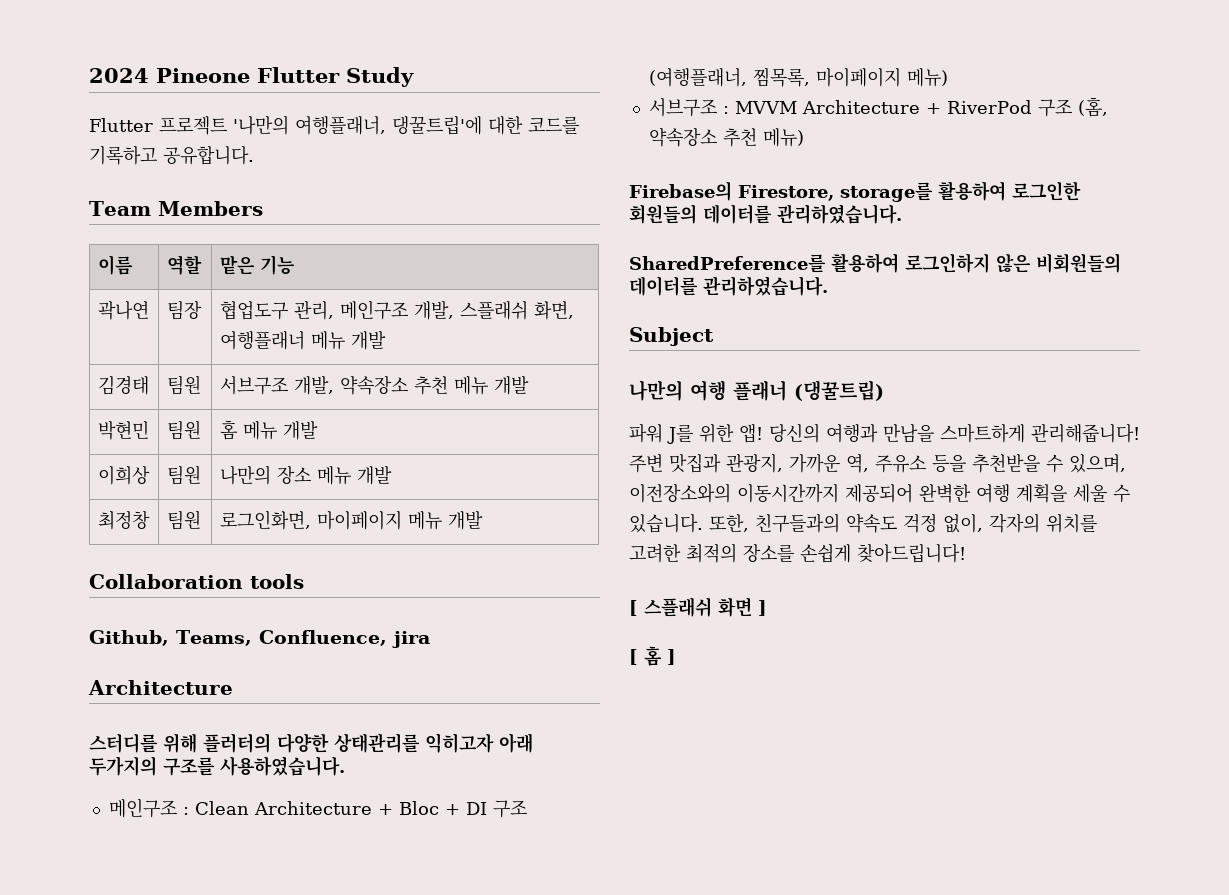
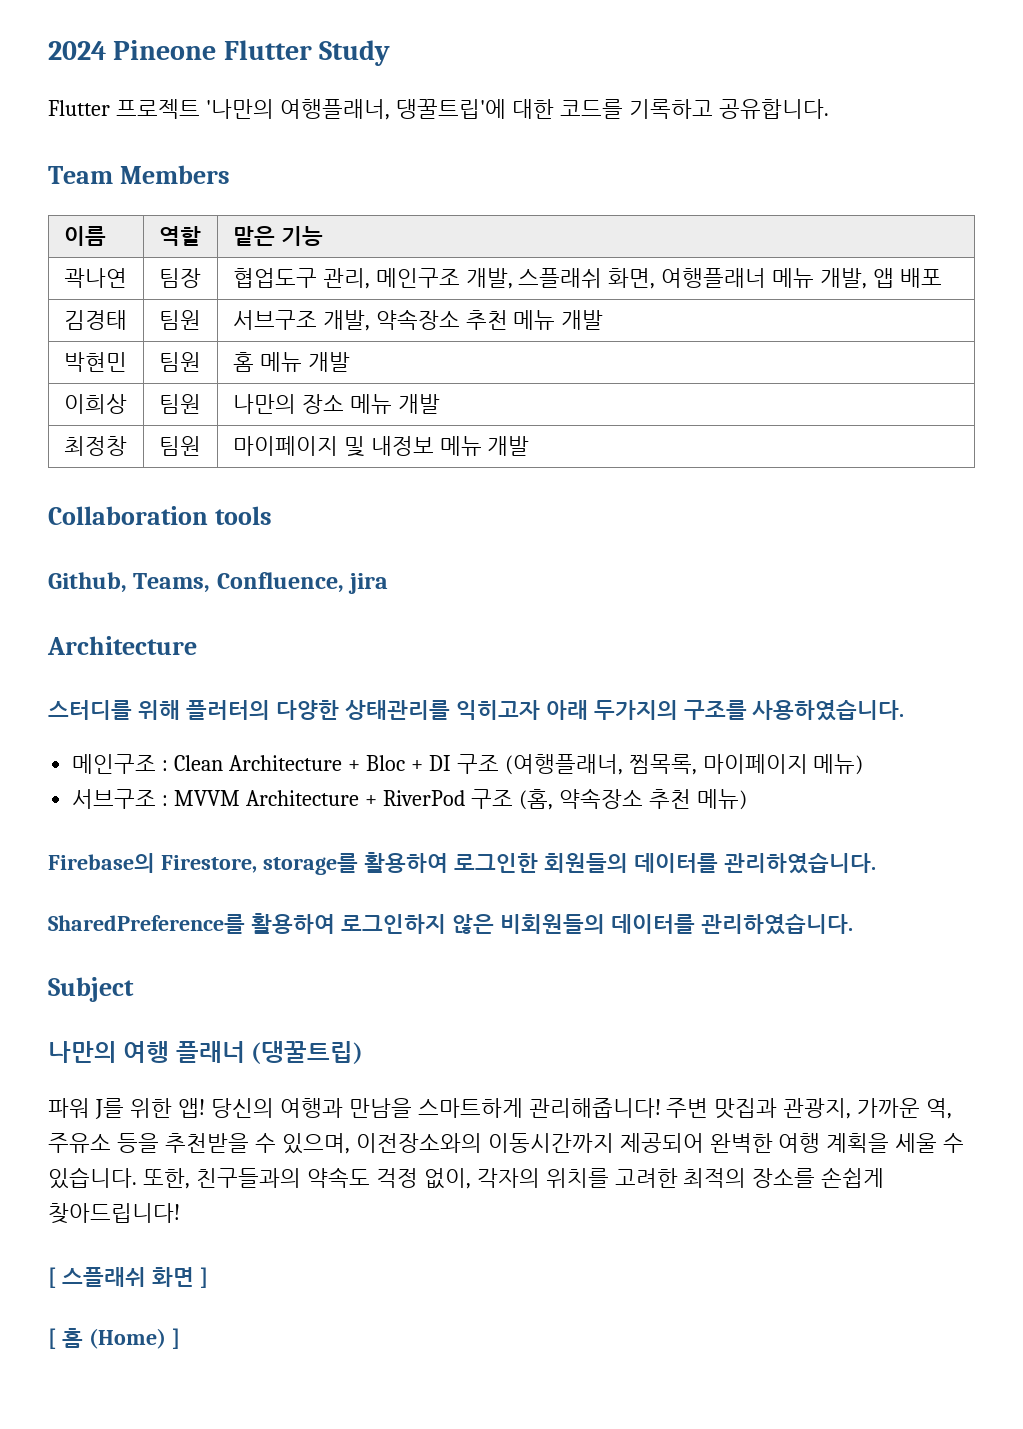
[350,331,386,350] 개발 -> [820,268,943,289] 개발, 앱 배포
[219,510,402,530] 로그인화면, 마이페이지 -> [232,436,434,457] 마이페이지 및 내정보
(662, 656) none -> [88,1328,166,1349] (Home)

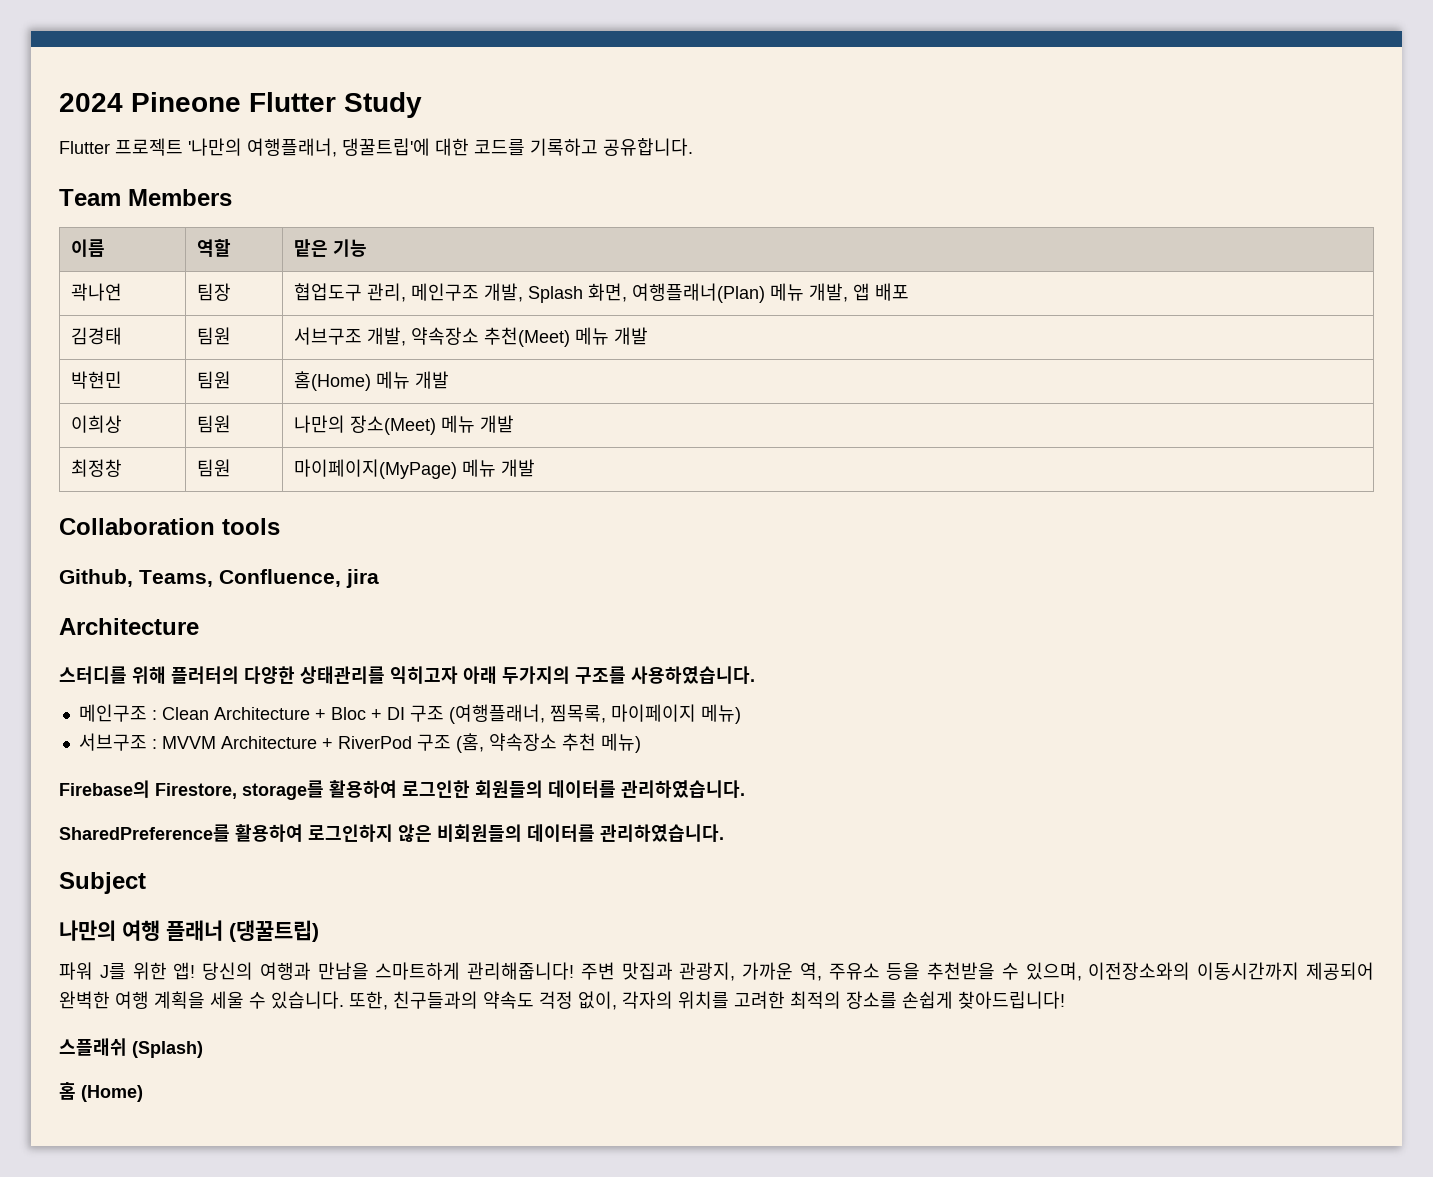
[518,268,767,289] 스플래쉬 화면, 여행플래너 -> [527,283,765,303] Splash 화면, 여행플래너(Plan)
[465,310,508,330] 추천 -> [483,327,570,347] 추천(Meet)
[232,352,254,372] 홈 -> [293,371,371,391] 홈(Home)
[301,394,344,414] 장소 -> [349,415,436,435] 장소(Meet)
[232,436,434,457] 마이페이지 및 내정보 -> [293,459,457,479] 마이페이지(MyPage)
[48,1267,208,1288] [48,1328,56,1349] [ 스플래쉬 화면 ] // [ -> [59,1038,203,1058] 스플래쉬 (Splash) //
[171,1328,180,1349] ] -> (143, 1093) none

